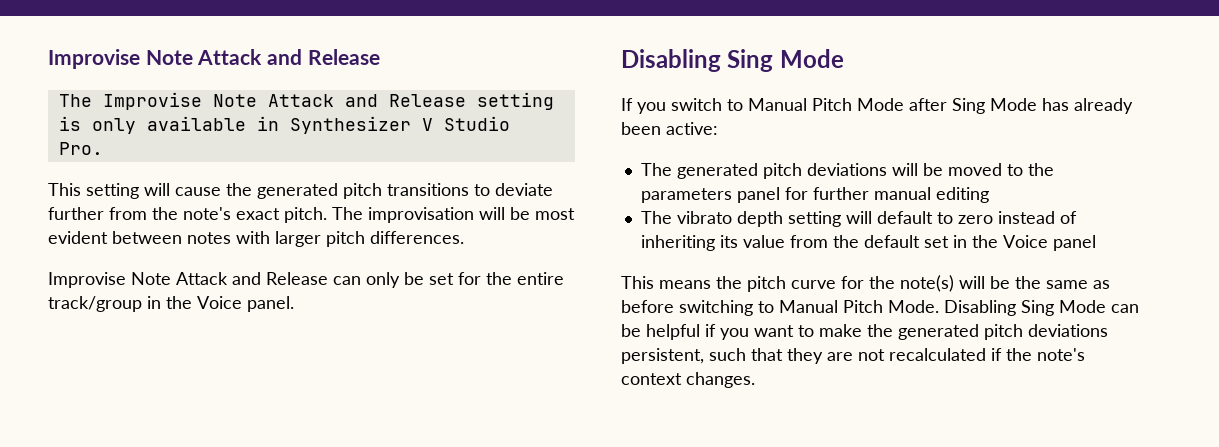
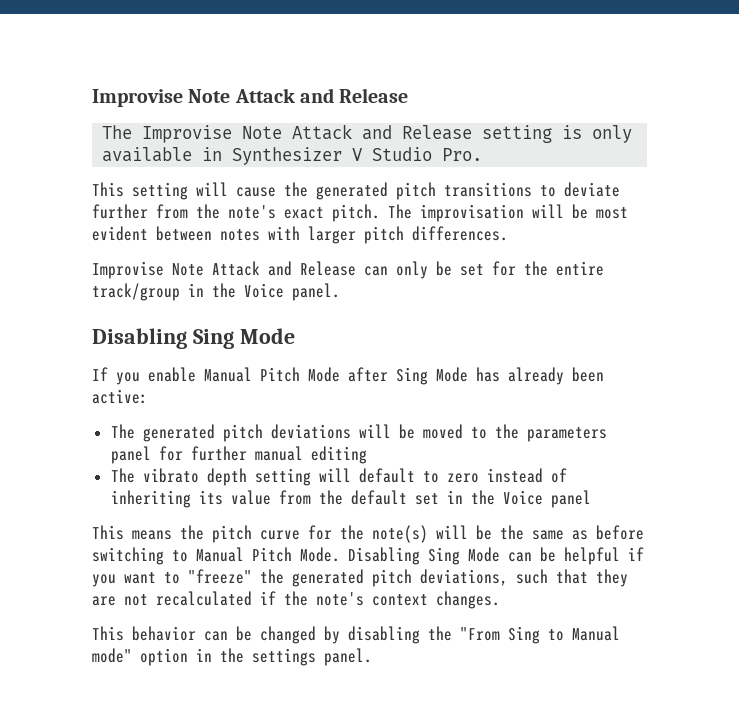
[671,98,743,111] switch to -> [148,367,196,382] enable
[819,324,1108,340] [621,348,704,364] make the generated pitch deviations persistent, -> [188,569,508,587] "freeze" the generated pitch deviations,
(755, 380) none -> [92,626,620,644] [92,648,372,666] // This behavior can be changed by disabling the "From Sing to Manual mode" option in the settings panel.

